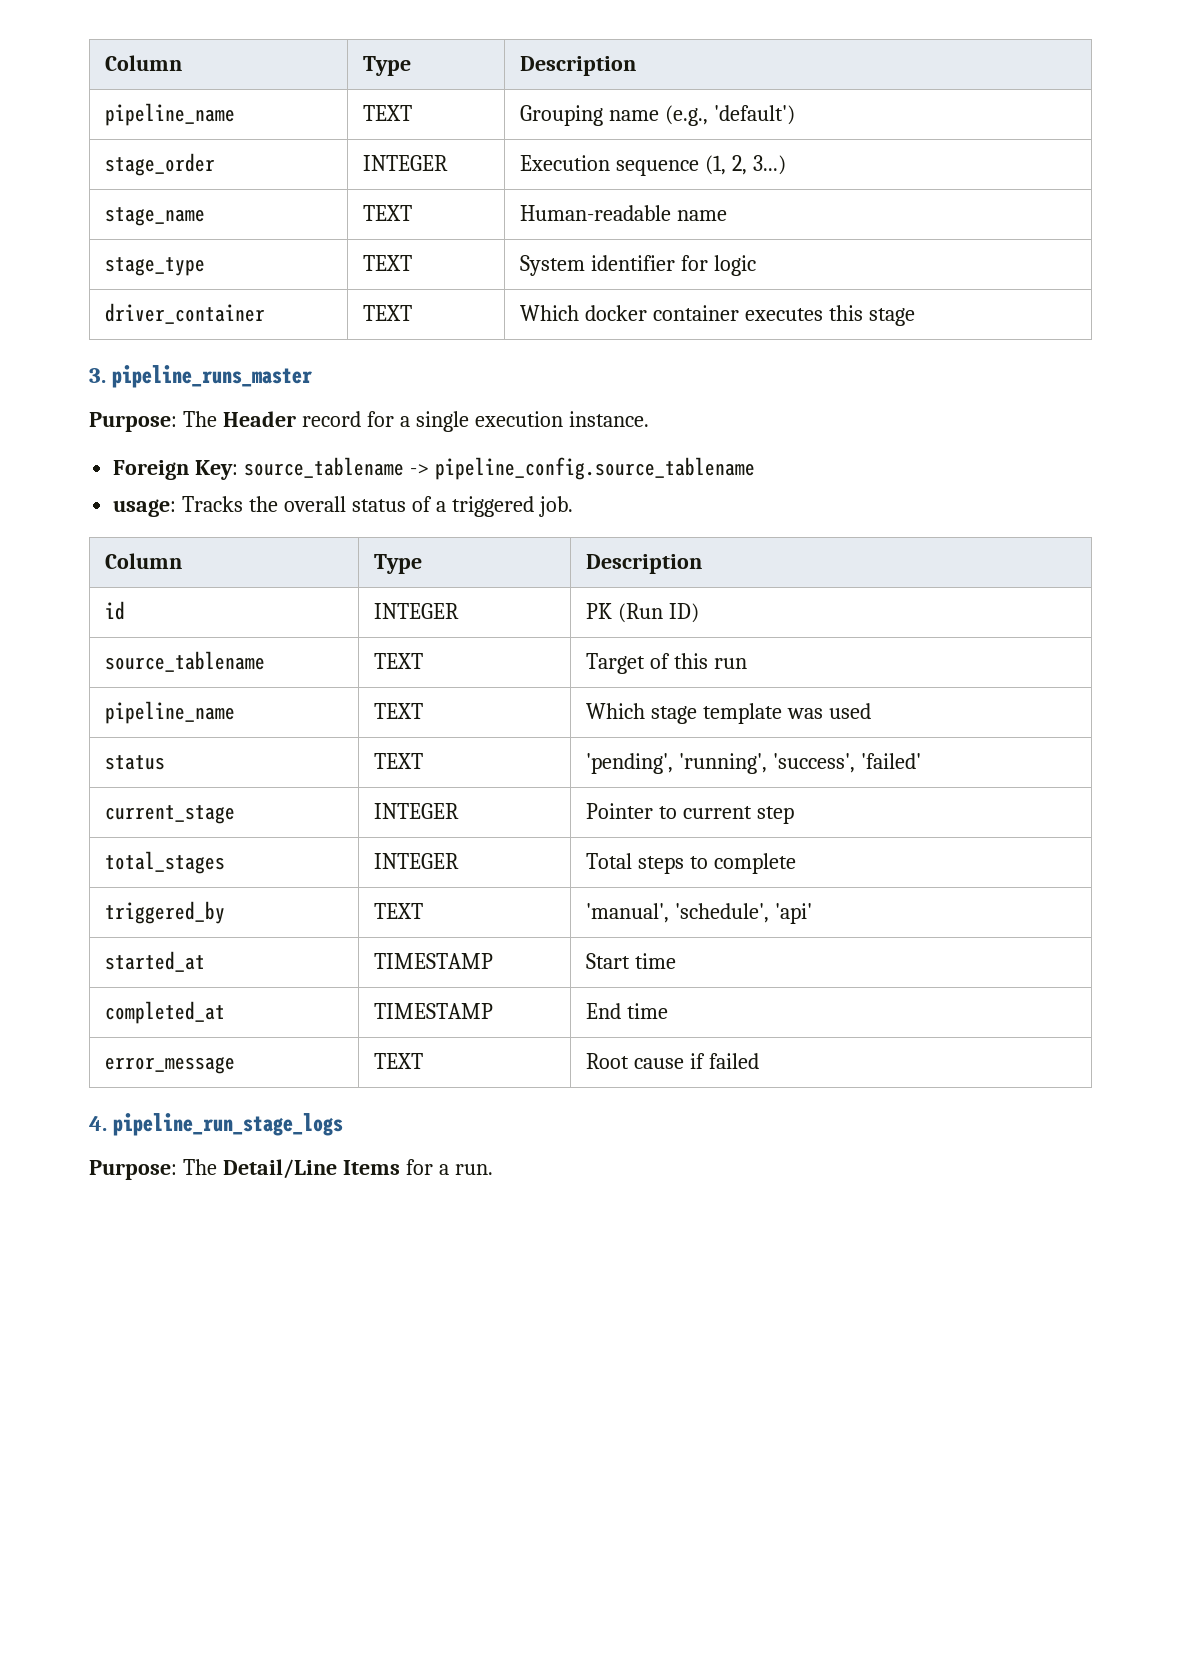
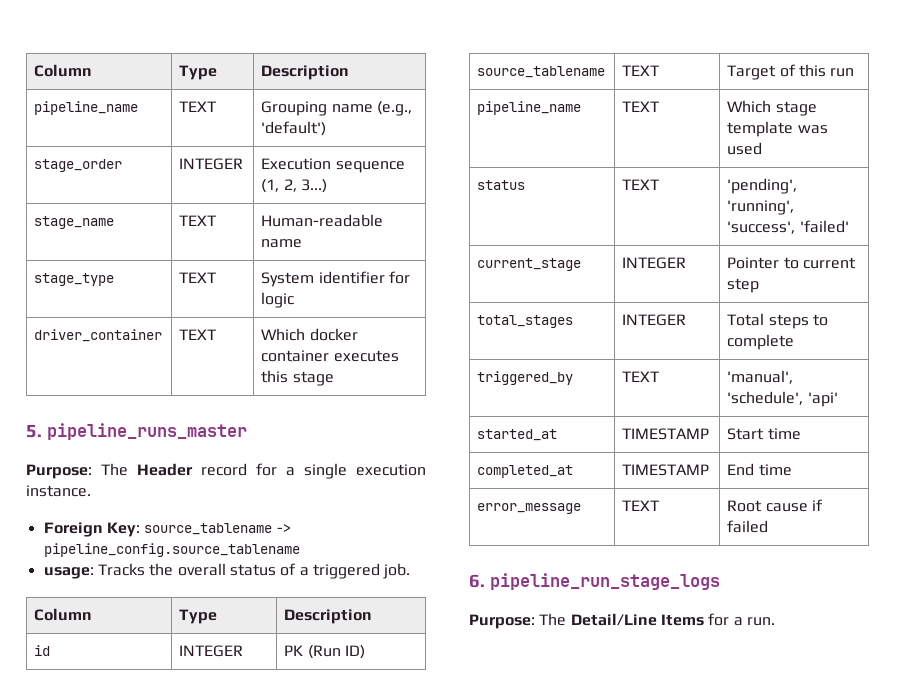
[89,368,106,383] 3. -> [26,425,42,438] 5.
[89,1116,107,1131] 4. -> [469,574,485,588] 6.

